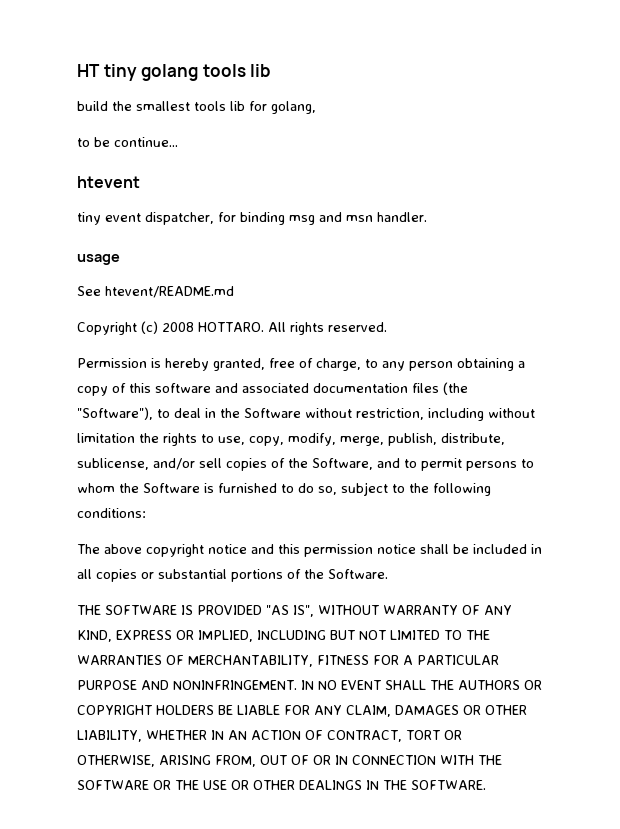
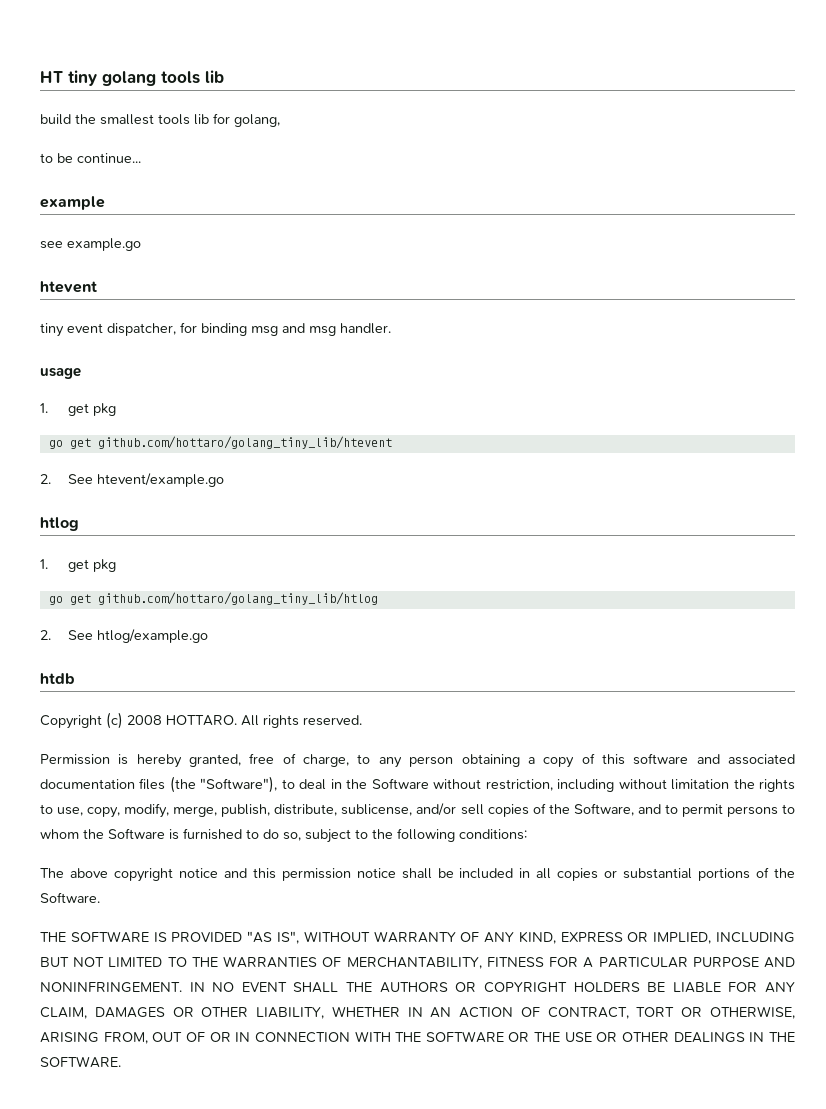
(178, 142) none -> [40,196,105,210] [40,238,141,251] // example // see example.go
[346,215,373,222] msn -> [309,326,336,336] msg
[77,286,234,298] See htevent/README.md -> [40,403,117,416] [48,436,392,449] [40,473,225,487] [40,517,79,531] [40,559,117,572] [48,592,378,605] [40,629,209,643] [40,673,75,684] 1. get pkg // go get github.com/hottaro/golang_tiny_lib/htevent // 2. See htevent/example.go // htlog // 1. get pkg // go get github.com/hottaro/golang_tiny_lib/htlog // 2. See htlog/example.go // htdb

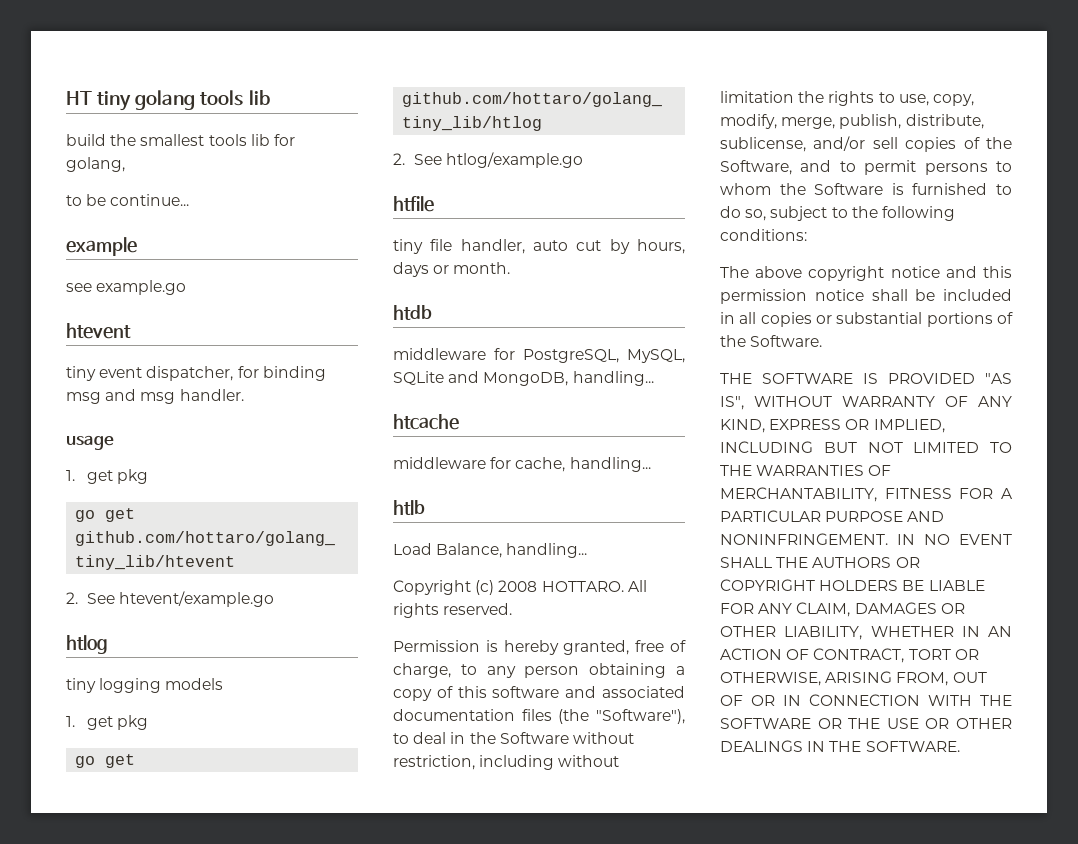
(79, 524) none -> [66,678,224,693] // tiny logging models
[40,673,75,684] htdb -> [393,196,434,212] [393,239,685,254] [393,262,511,277] [393,305,432,320] [393,348,685,363] [393,371,654,386] [393,414,459,430] [393,457,651,472] [393,500,425,515] [393,543,588,558] htfile // tiny file handler, auto cut by hours, days or month. // htdb // middleware for PostgreSQL, MySQL, SQLite and MongoDB, handling... // htcache // middleware for cache, handling... // htlb // Load Balance, handling...

